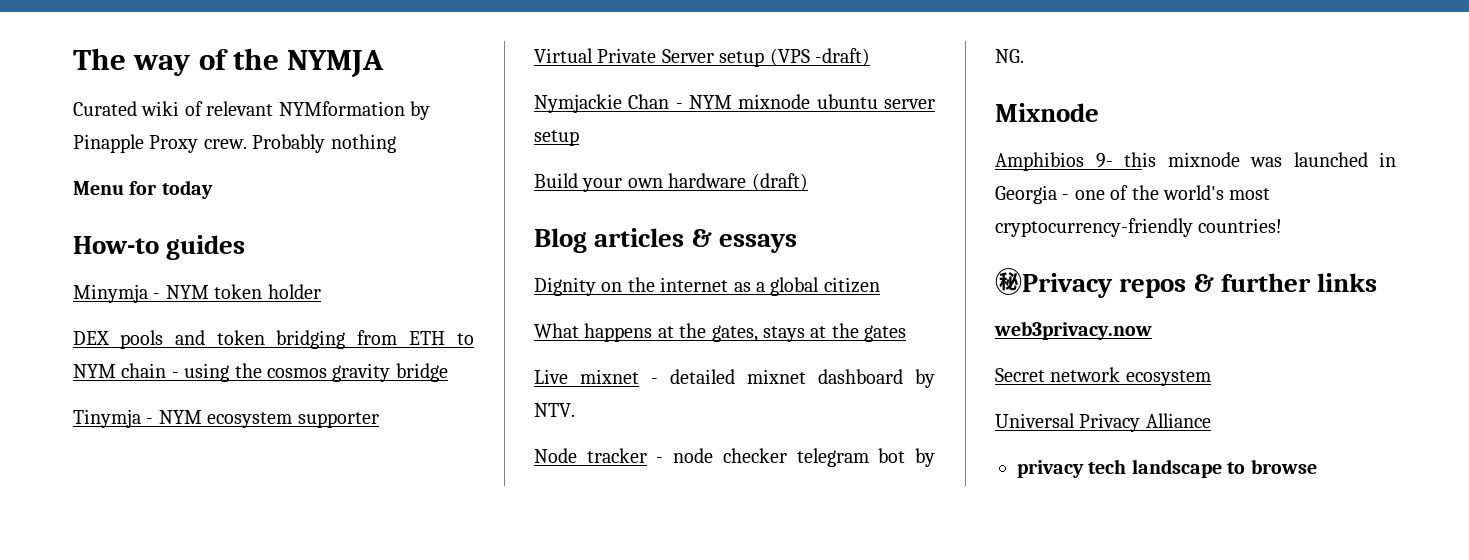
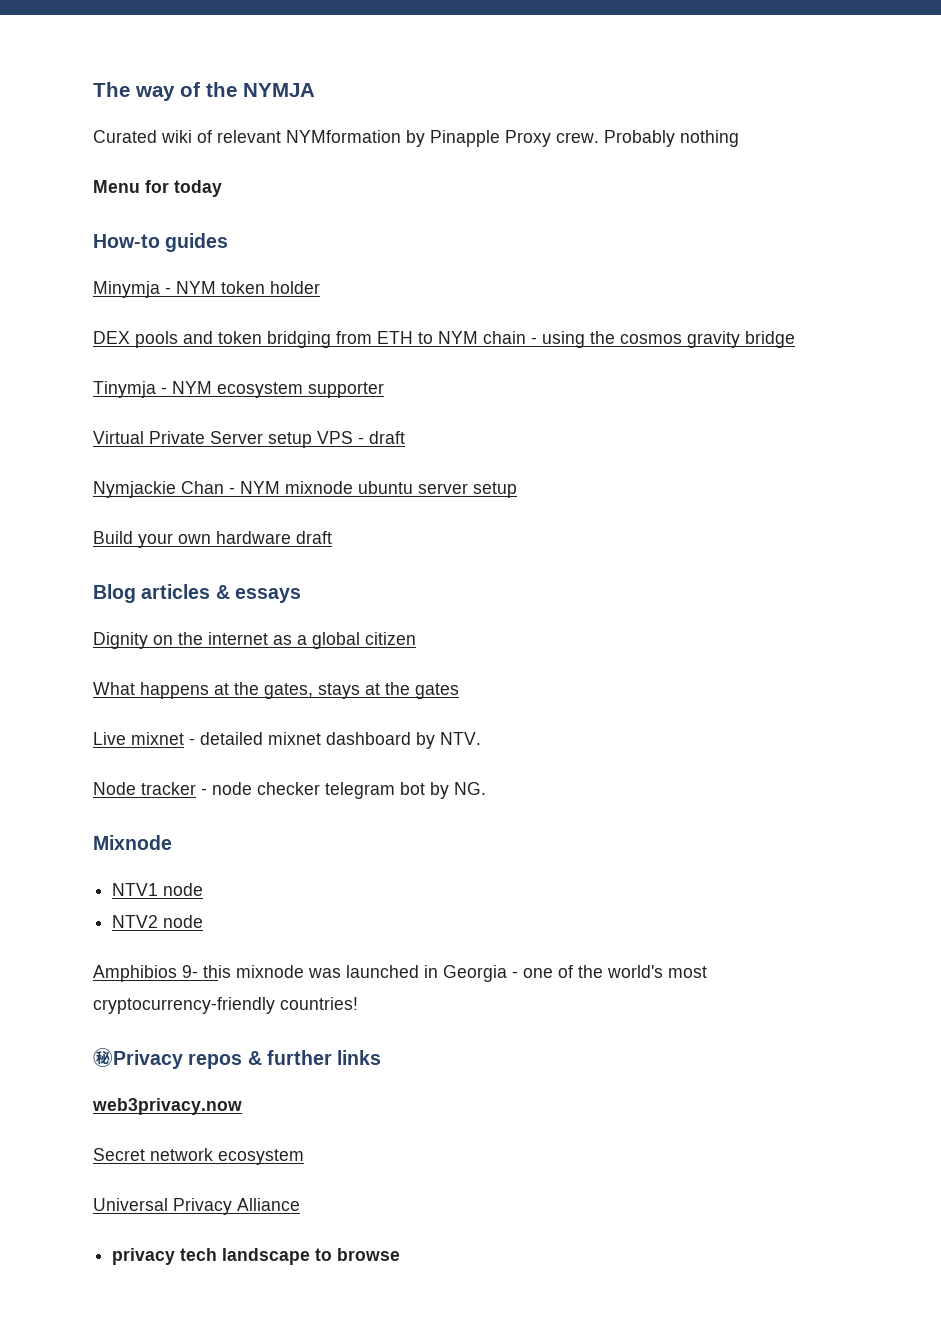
[769,48,870,66] (VPS -draft) -> [317,431,405,444] VPS - draft
[751,173,808,191] (draft) -> [296,531,332,544] draft
(1099, 112) none -> [112,883,204,896] [112,915,204,928] // NTV1 node // NTV2 node

